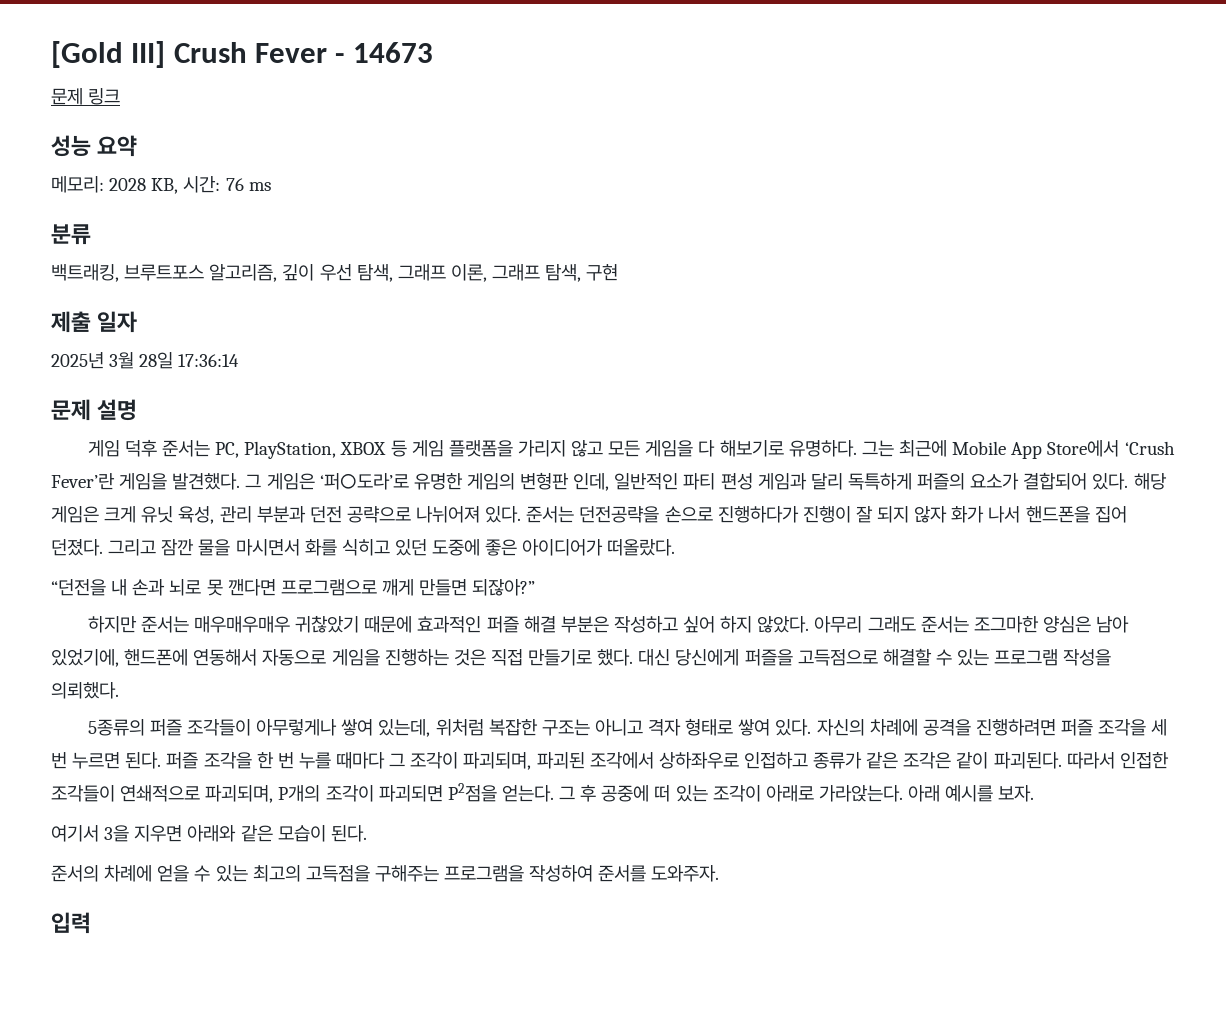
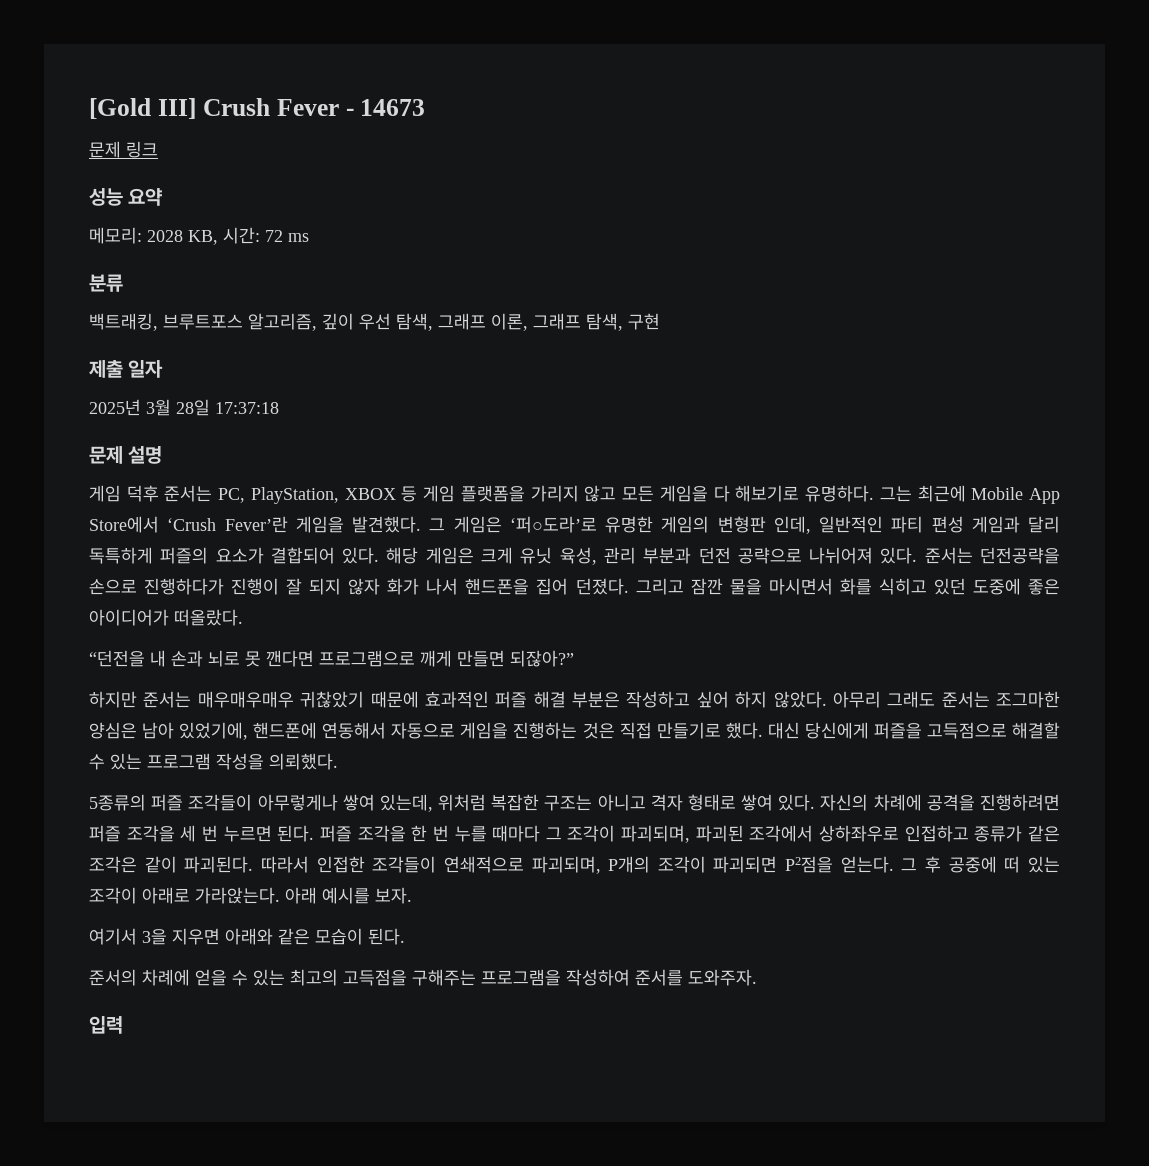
[225,178,244,191] 76 -> [265,230,283,242] 72
[178,354,240,367] 17:36:14 -> [215,402,279,414] 17:37:18

